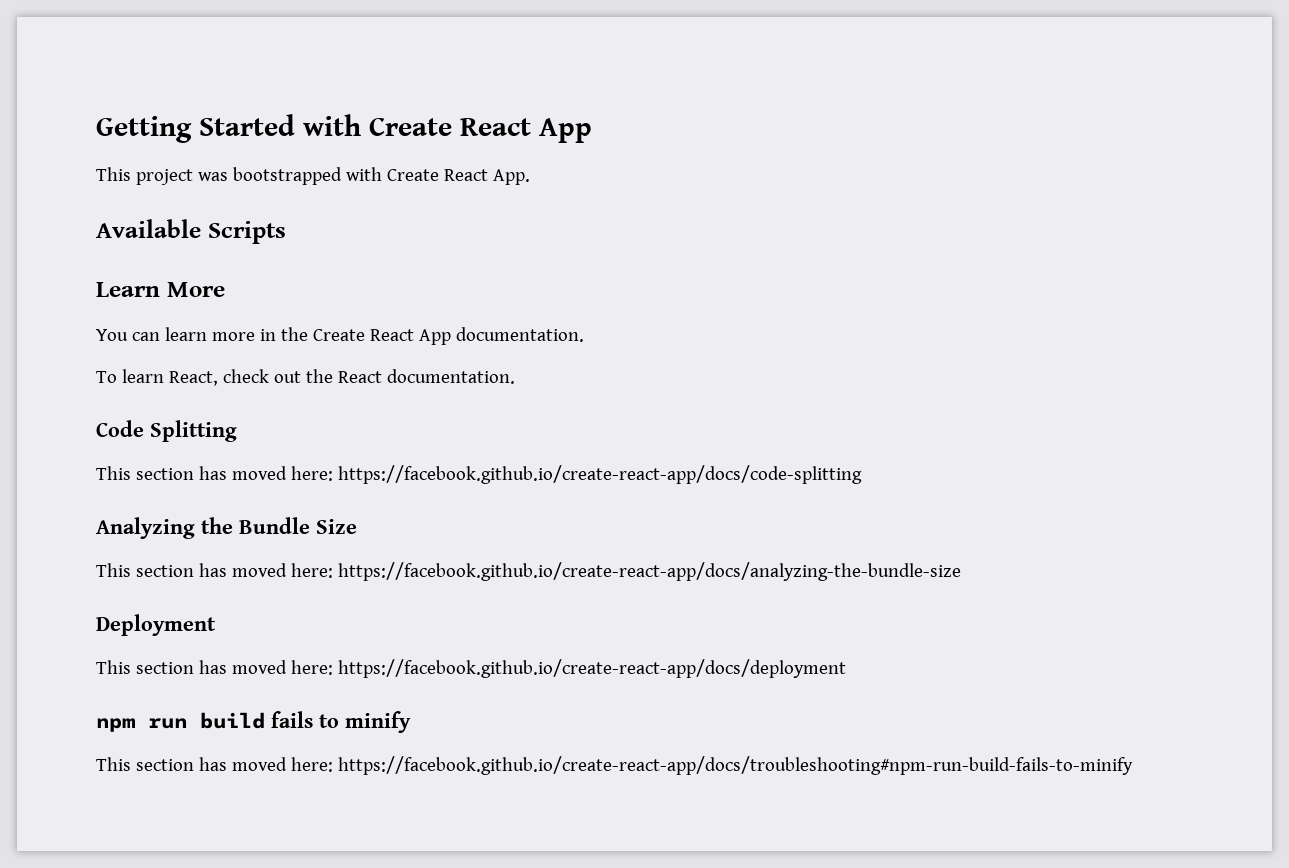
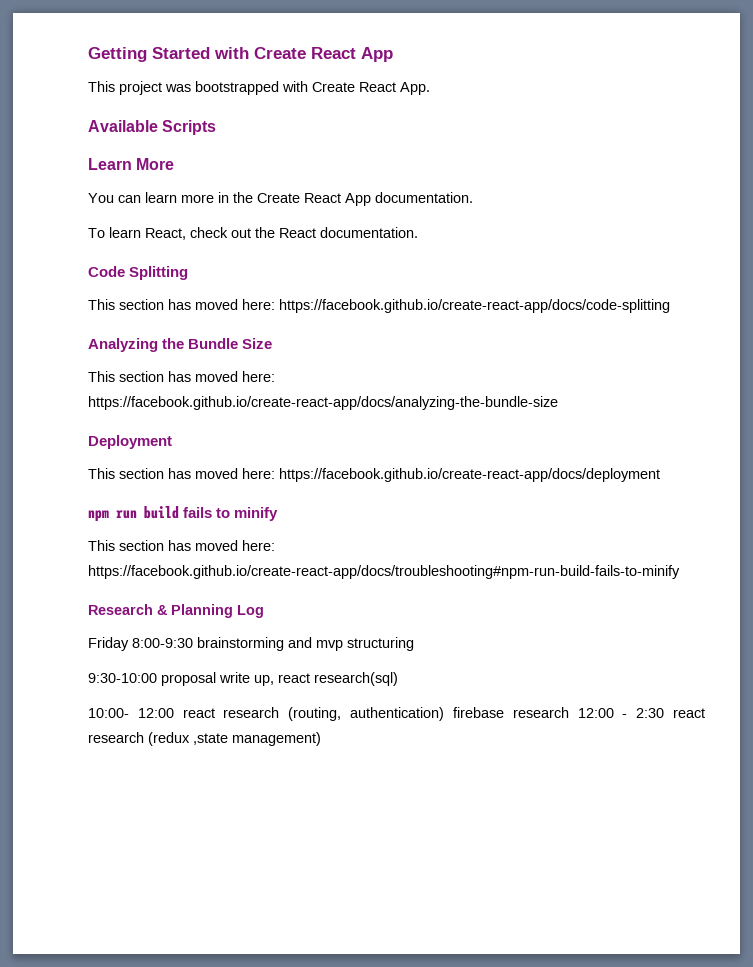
(1133, 765) none -> [88,604,264,618] [88,637,414,651] [88,672,398,686] [88,707,706,721] [88,732,321,746] // Research & Planning Log // Friday 8:00-9:30 brainstorming and mvp structuring // 9:30-10:00 proposal write up, react research(sql) // 10:00- 12:00 react research (routing, authentication) firebase research 12:00 - 2:30 react research (redux ,state management)

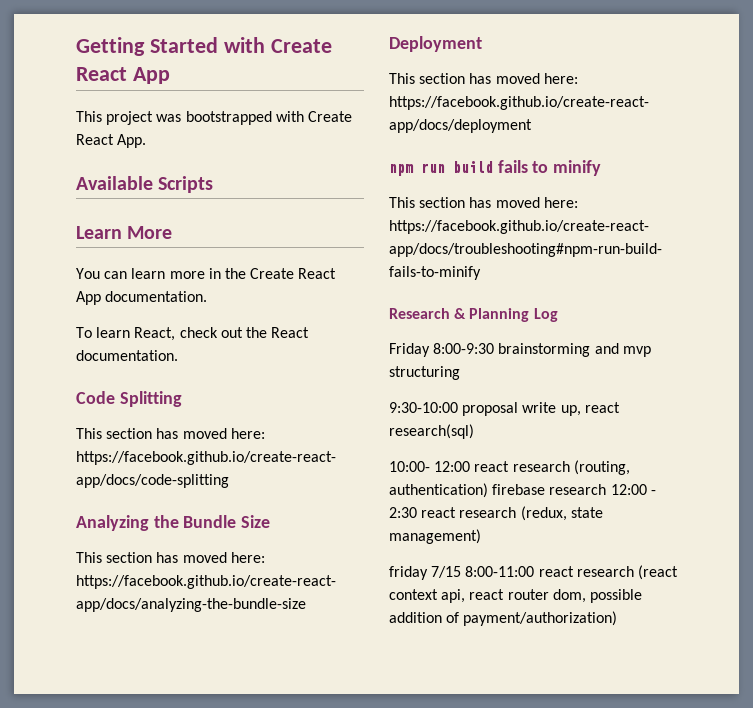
[148,732,228,746] (redux ,state -> [520,506,603,521] (redux, state
(321, 739) none -> [389,565,678,580] [389,589,642,603] [389,611,618,626] // friday 7/15 8:00-11:00 react research (react context api, react router dom, possible addition of payment/authorization)

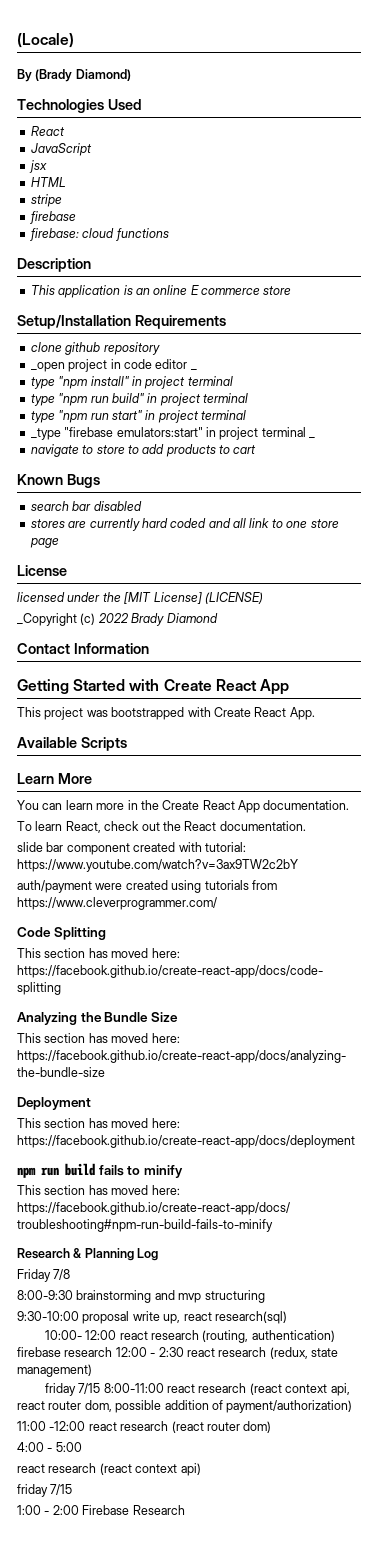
(76, 46) none -> [17,33,74,48] [17,69,131,82] [17,99,142,113] [30,126,65,136] [30,143,92,156] [28,160,47,173] [30,177,66,187] [30,194,62,207] [29,211,76,224] [29,228,169,241] [17,258,91,272] [30,285,292,298] [17,315,226,329] [30,342,160,355] [30,359,188,372] [190,369,197,370] [30,376,233,389] [30,393,248,406] [30,410,246,423] [30,427,306,440] [309,437,315,438] [30,444,257,457] [17,474,100,488] [30,501,142,511] [30,518,339,531] [29,538,59,548] [17,565,67,576] [17,592,263,604] [17,613,218,626] [17,643,149,654] (Locale) // By (Brady Diamond) // Technologies Used // React // JavaScript // jsx // HTML // stripe // firebase // firebase: cloud functions // Description // This application is an online E commerce store // Setup/Installation Requirements // clone github repository // _open project in code editor _ // type "npm install" in project terminal // type "npm run build" in project terminal // type "npm run start" in project terminal // _type "firebase emulators:start" in project terminal _ // navigate to store to add products to cart // Known Bugs // search bar disabled // stores are currently hard coded and all link to one store page // License // licensed under the [MIT License] (LICENSE) // _Copyright (c) 2022 Brady Diamond // Contact Information //
(178, 355) none -> [17,842,246,855] [17,859,298,872] [17,880,277,893] [17,897,217,910] // slide bar component created with tutorial: https://www.youtube.com/watch?v=3ax9TW2c2bY // auth/payment were created using tutorials from https://www.cleverprogrammer.com/
(430, 350) none -> [53,1269,71,1280] 7/8 //
(618, 618) none -> [17,1421,272,1433] [17,1442,82,1452] [17,1463,201,1476] [17,1484,73,1497] [17,1505,185,1515] // 11:00 -12:00 react research (react router dom) // 4:00 - 5:00 // react research (react context api) // friday 7/15 // 1:00 - 2:00 Firebase Research

